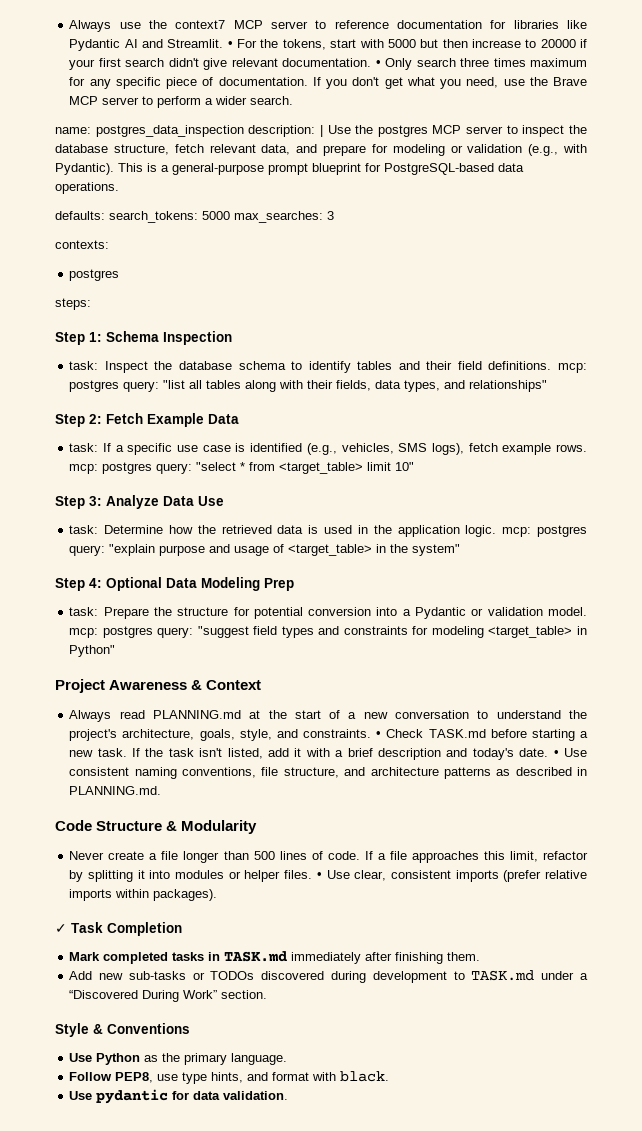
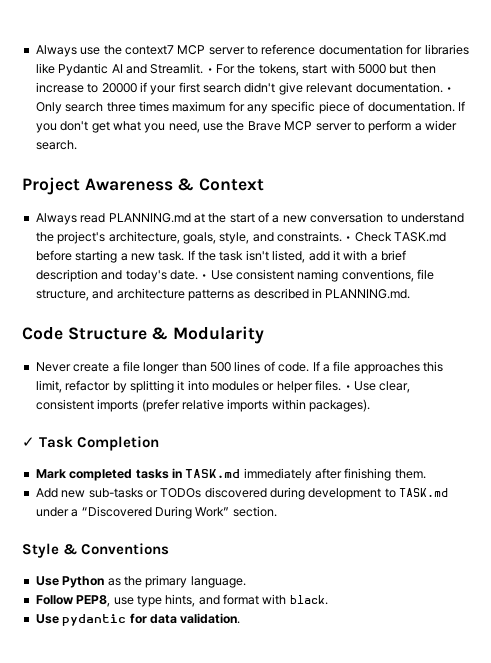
[55,125,587,137] [55,144,587,156] [55,163,524,175] [55,182,119,194] [55,211,334,223] [55,240,109,249] [69,269,120,281] [55,298,91,310] [55,331,232,345] [69,361,587,373] [69,380,548,392] [55,413,239,427] [69,443,587,455] [69,462,415,474] [55,495,224,509] [69,525,588,537] [69,544,461,556] [55,577,294,591] [69,607,587,619] [69,626,587,638] [69,645,116,657] // name: postgres_data_inspection description: | Use the postgres MCP server to inspect the database structure, fetch relevant data, and prepare for modeling or validation (e.g., with Pydantic). This is a general-purpose prompt blueprint for PostgreSQL-based data operations. // defaults: search_tokens: 5000 max_searches: 3 // contexts: // postgres // steps: // Step 1: Schema Inspection // task: Inspect the database schema to identify tables and their field definitions. mcp: postgres query: "list all tables along with their fields, data types, and relationships" // Step 2: Fetch Example Data // task: If a specific use case is identified (e.g., vehicles, SMS logs), fetch example rows. mcp: postgres query: "select * from <target_table> limit 10" // Step 3: Analyze Data Use // task: Determine how the retrieved data is used in the application logic. mcp: postgres query: "explain purpose and usage of <target_table> in the system" // Step 4: Optional Data Modeling Prep // task: Prepare the structure for potential conversion into a Pydantic or validation model. mcp: postgres query: "suggest field types and constraints for modeling <target_table> in Python" -> (77, 145) none

